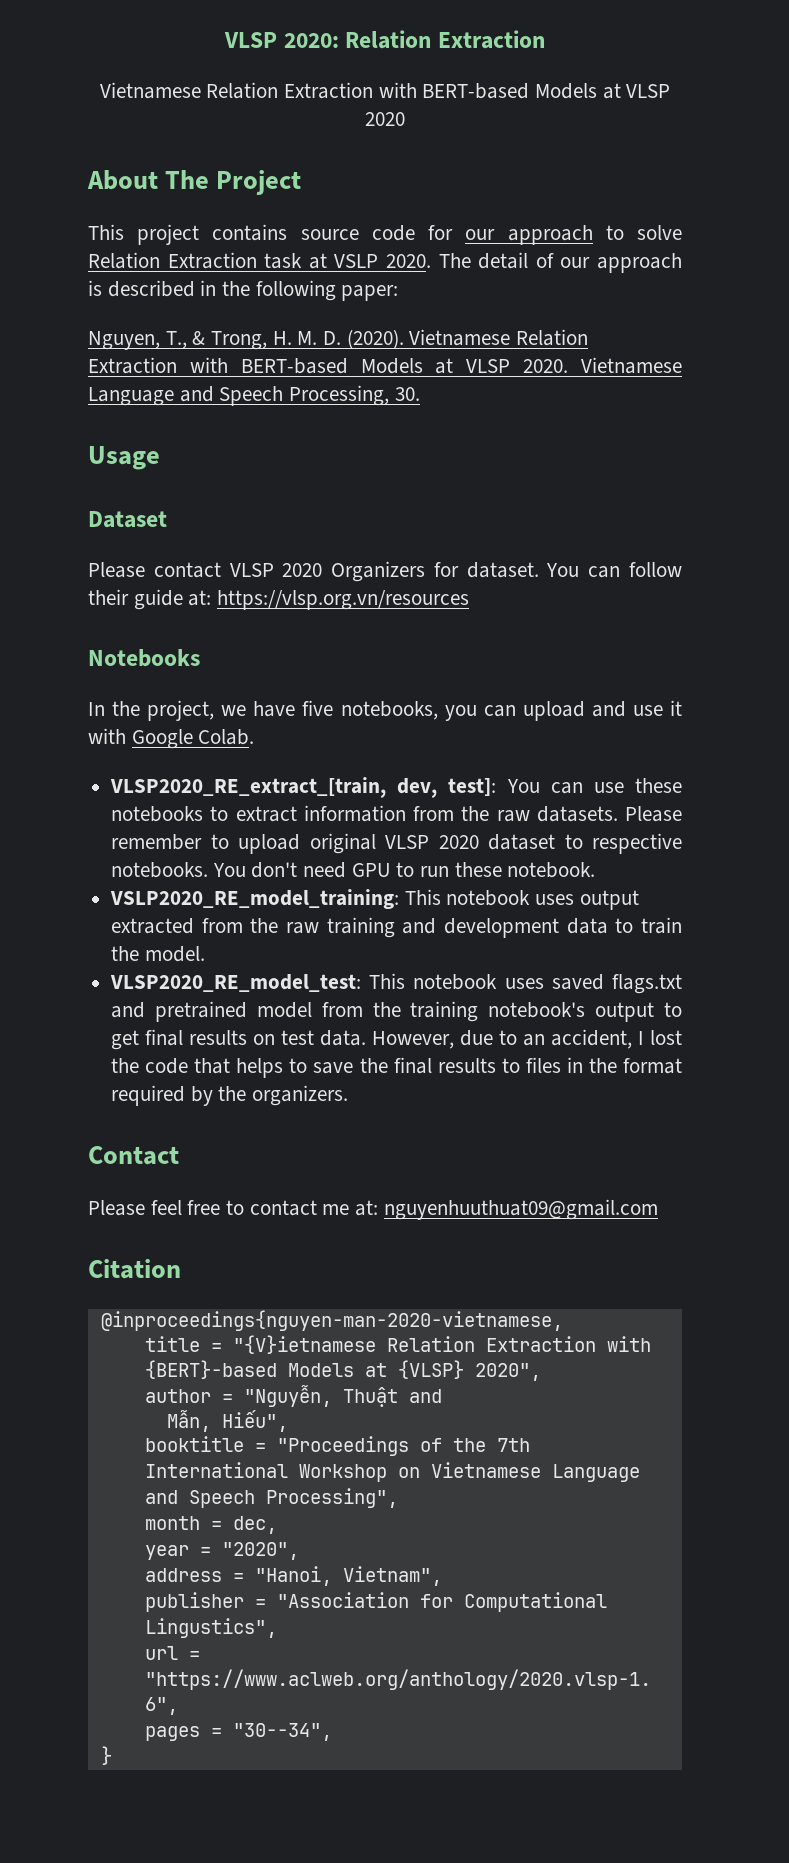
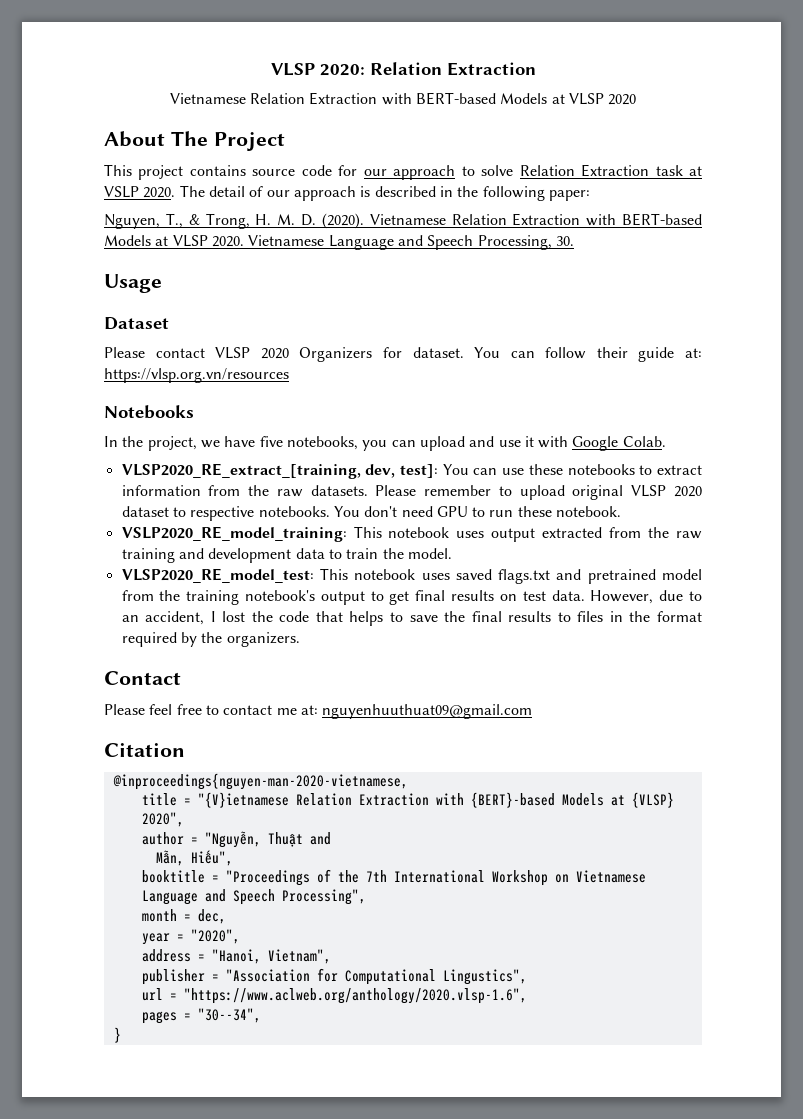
[110,777,387,798] VLSP2020_RE_extract_[train, -> [121,463,361,479] VLSP2020_RE_extract_[training,

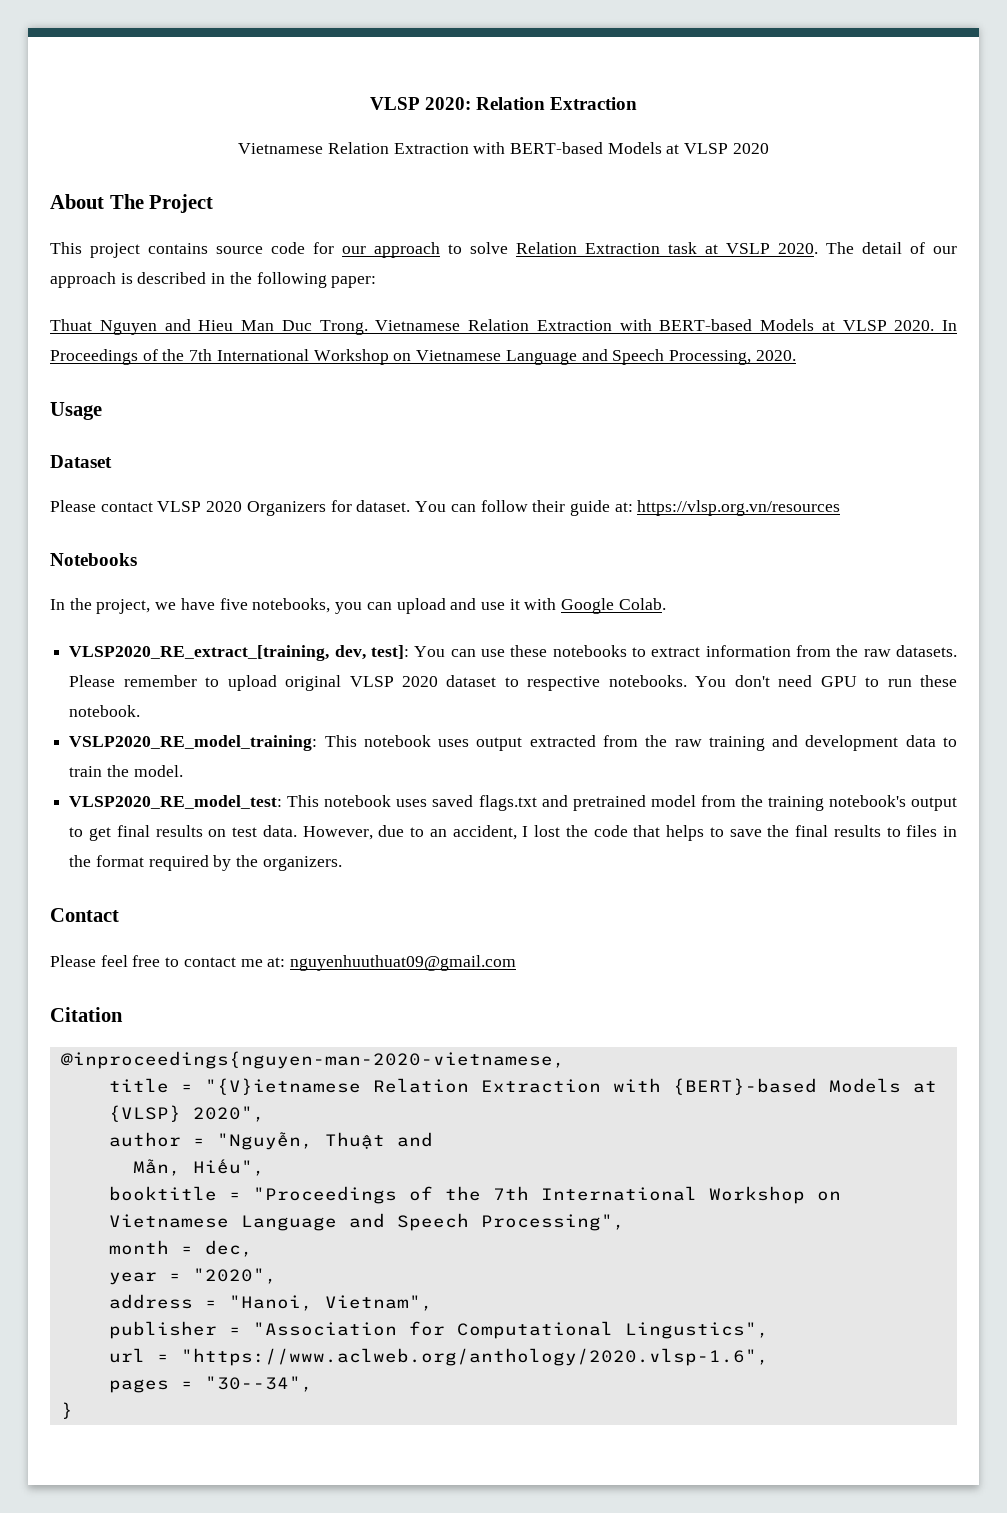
[104,213,364,229] Nguyen, T., & Trong, H. M. D. (2020). -> [50,319,368,335] Thuat Nguyen and Hieu Man Duc Trong.
(244, 241) none -> [942,320,957,331] [50,349,412,365] In Proceedings of the 7th International Workshop on
[555,236,574,246] 30. -> [755,350,796,361] 2020.

